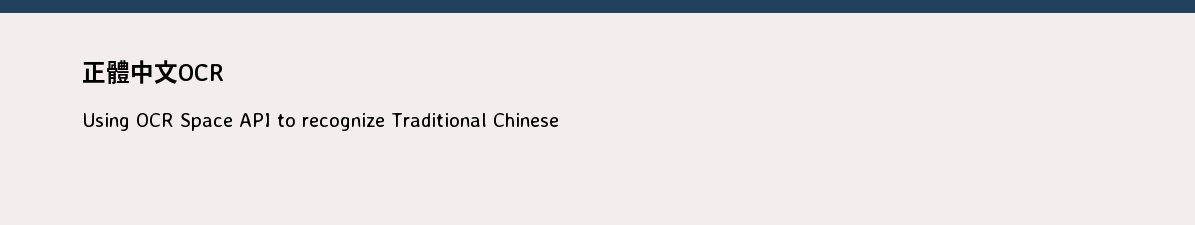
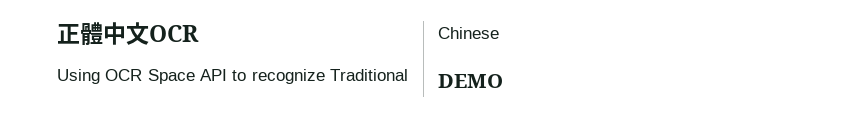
(559, 120) none -> [438,74,503,88] // DEMO

